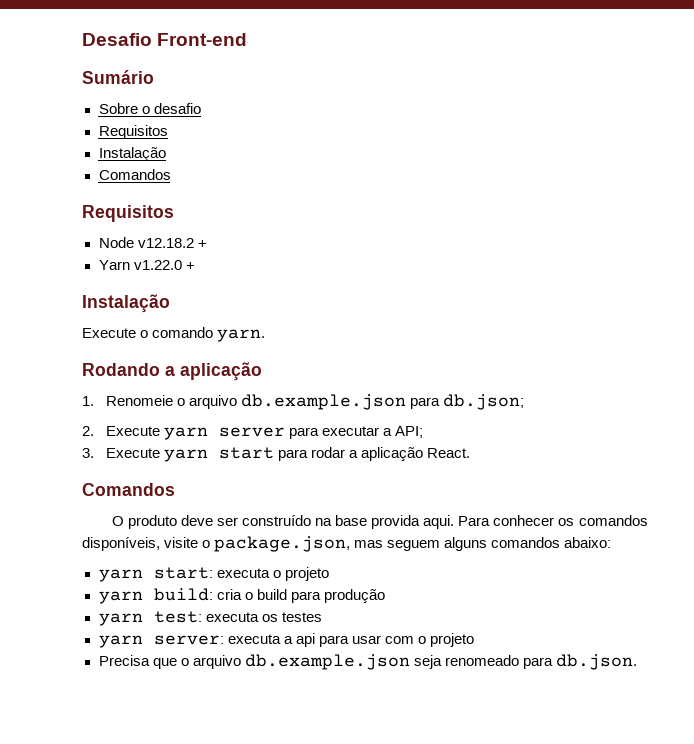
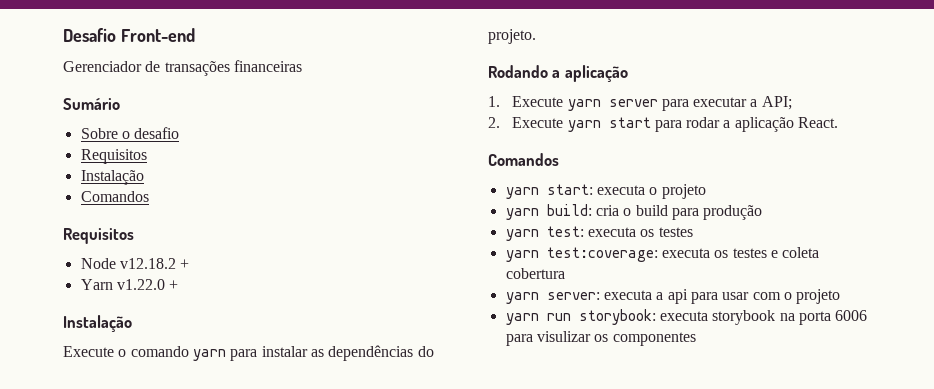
(248, 39) none -> [63,60,302,76] // Gerenciador de transações financeiras
[217,329,266,342] [82,362,262,381] [82,394,525,410] [82,426,94,436] yarn. // Rodando a aplicação // 1. Renomeie o arquivo db.example.json para db.json; // 2. -> [192,345,434,361] [488,29,536,44] [488,65,628,82] [488,96,500,107] yarn para instalar as dependências do projeto. // Rodando a aplicação // 1.
[82,448,94,458] 3. -> [488,117,500,128] 2.
[111,515,648,529] [82,536,612,552] // O produto deve ser construído na base provida aqui. Para conhecer os comandos disponíveis, visite o package.json, mas seguem alguns comandos abaixo: -> (559, 159) none
(322, 617) none -> [505,247,820,262] [505,268,565,279] // yarn test:coverage: executa os testes e coleta cobertura
[98,654,637,670] Precisa que o arquivo db.example.json seja renomeado para db.json. -> [505,309,868,325] [505,331,696,346] yarn run storybook: executa storybook na porta 6006 para visulizar os componentes

